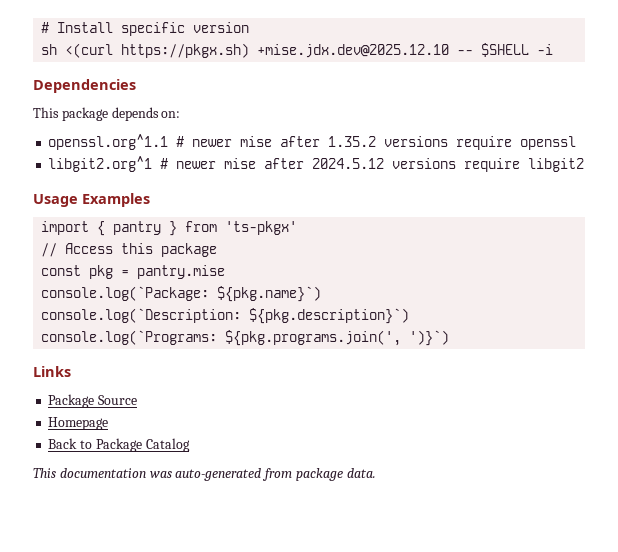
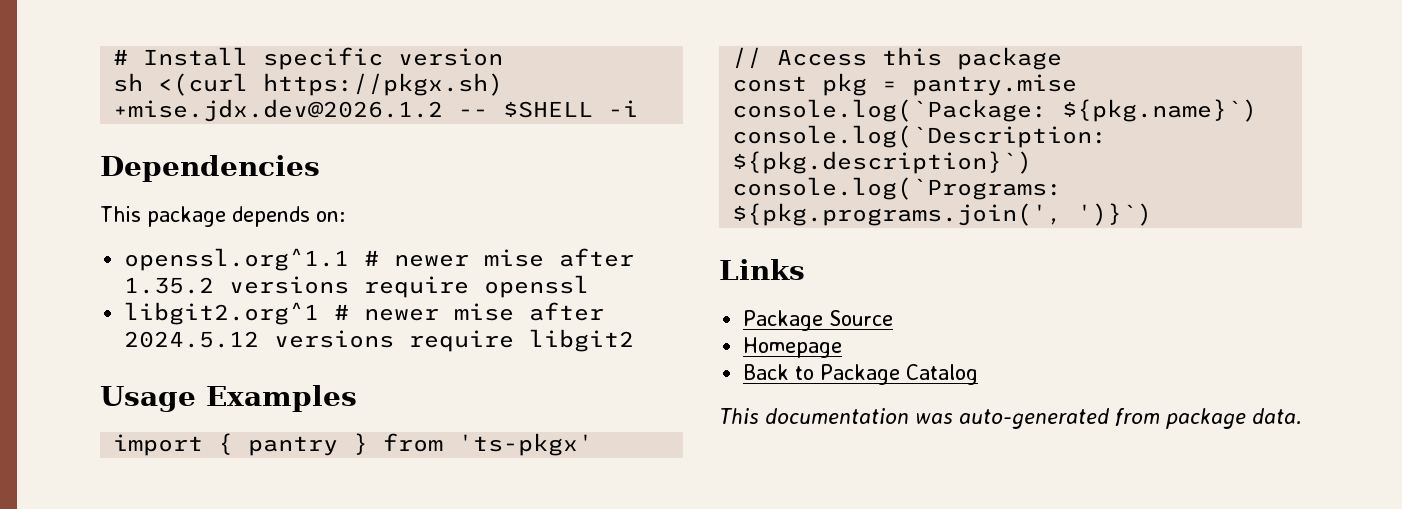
[257,44,450,58] +mise.jdx.dev@2025.12.10 -> [113,99,444,122] +mise.jdx.dev@2026.1.2

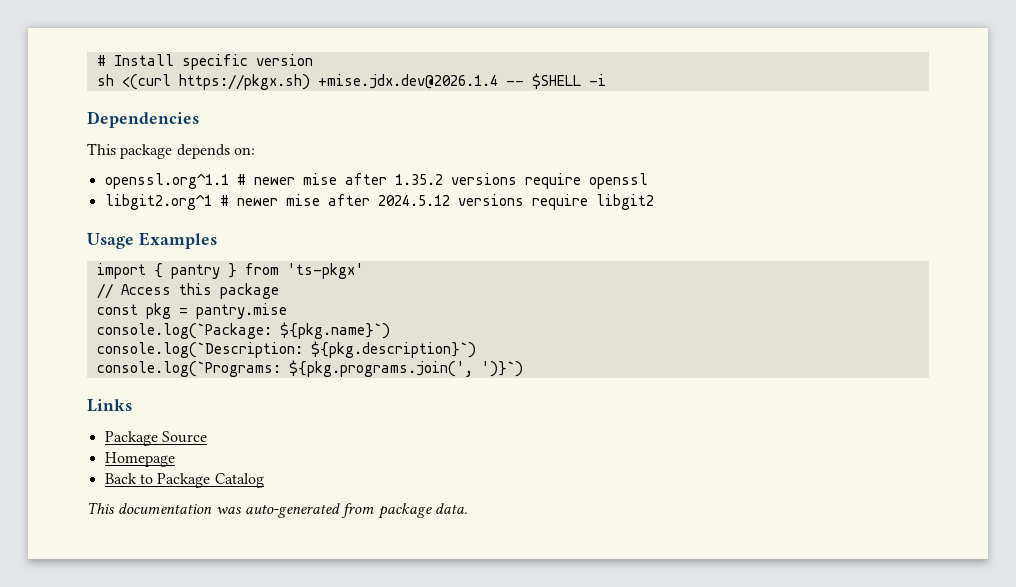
[113,99,444,122] +mise.jdx.dev@2026.1.2 -> [317,74,498,89] +mise.jdx.dev@2026.1.4

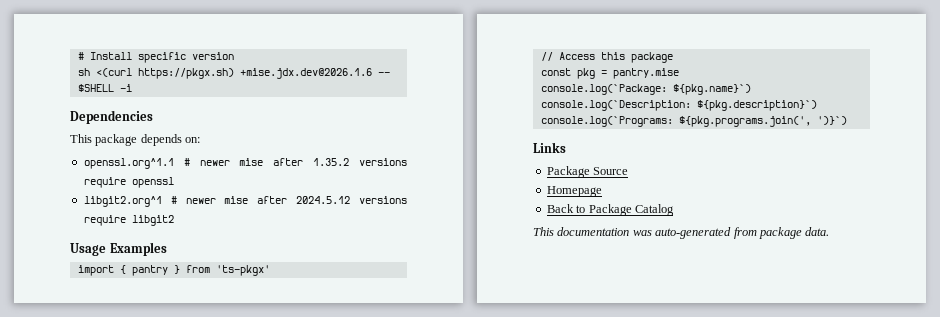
[317,74,498,89] +mise.jdx.dev@2026.1.4 -> [239,68,372,79] +mise.jdx.dev@2026.1.6

